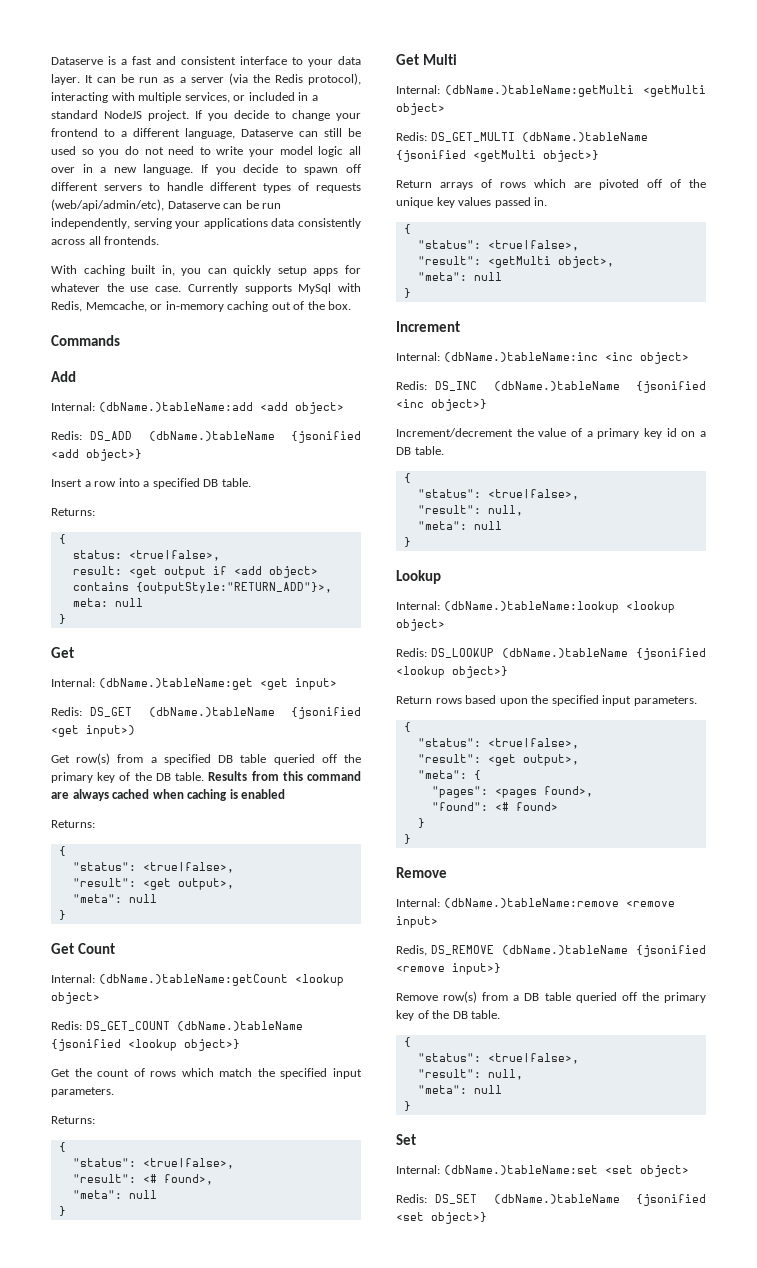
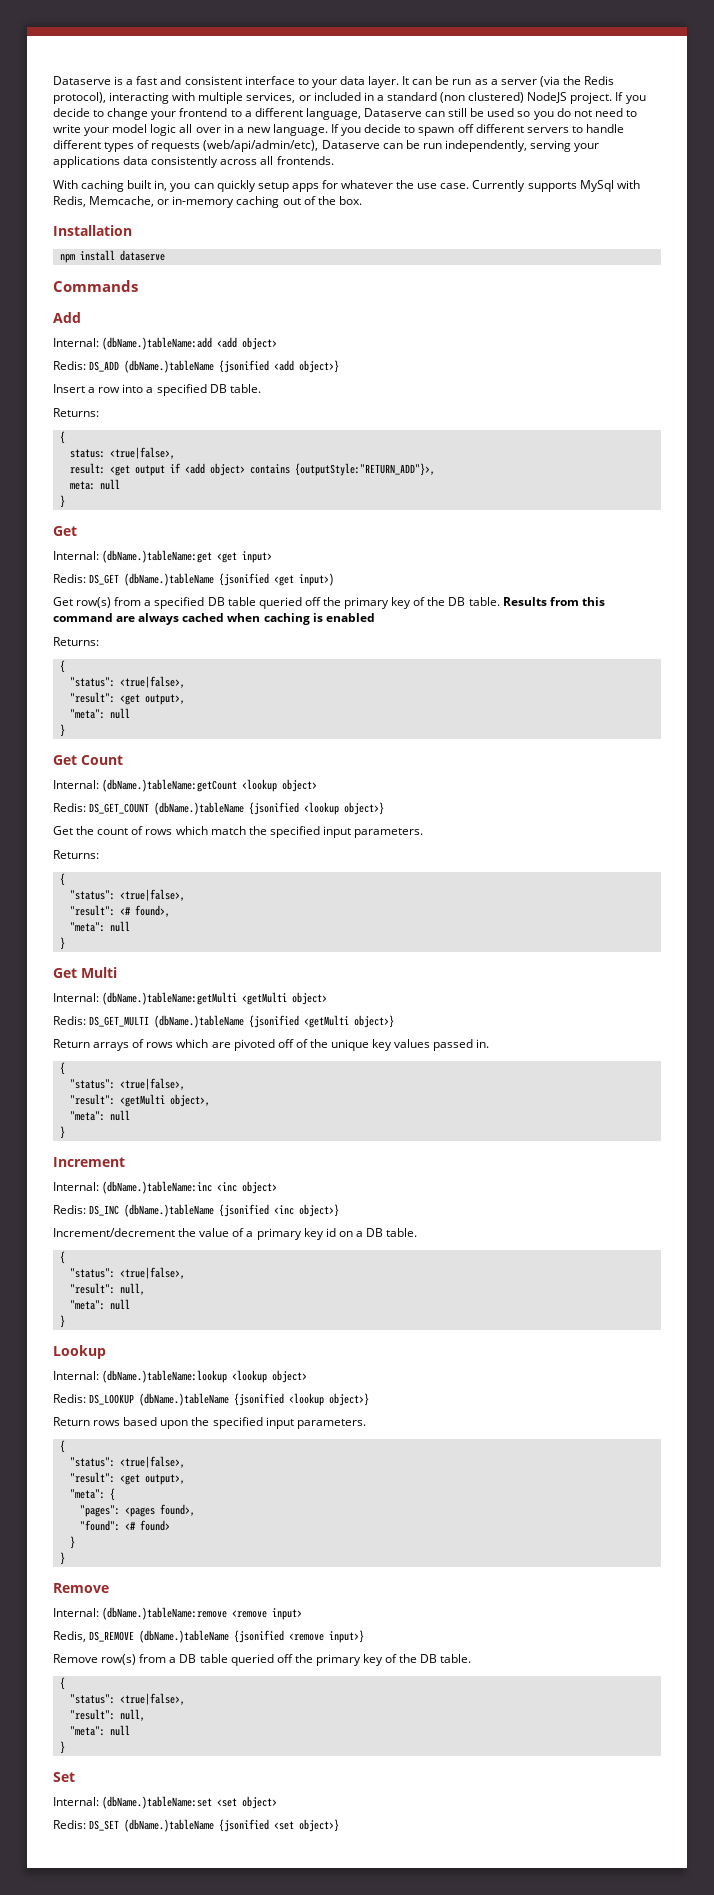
(98, 114) none -> [440,92,525,103] (non clustered)
(352, 305) none -> [53,225,132,236] [59,250,165,263] // Installation // npm install dataserve

